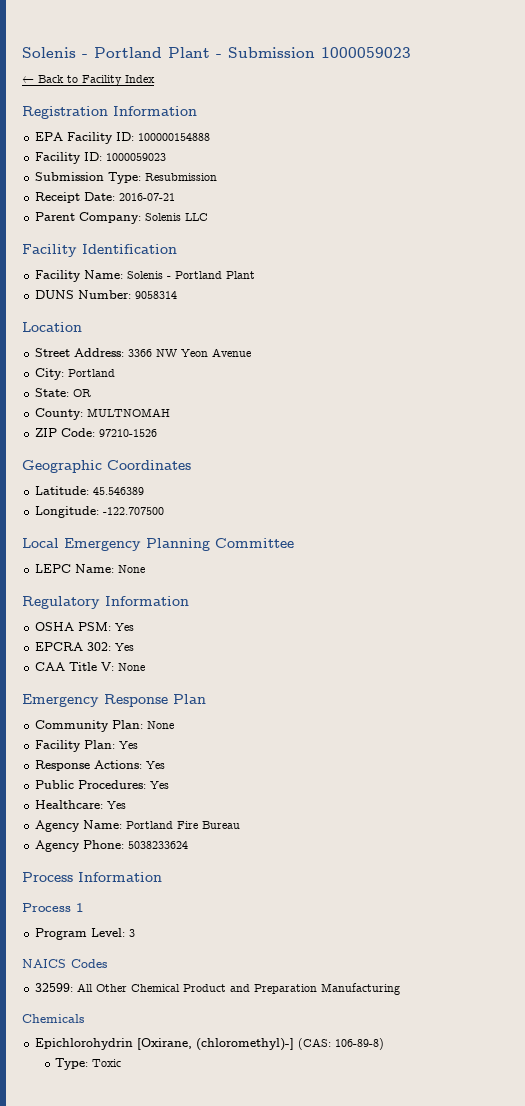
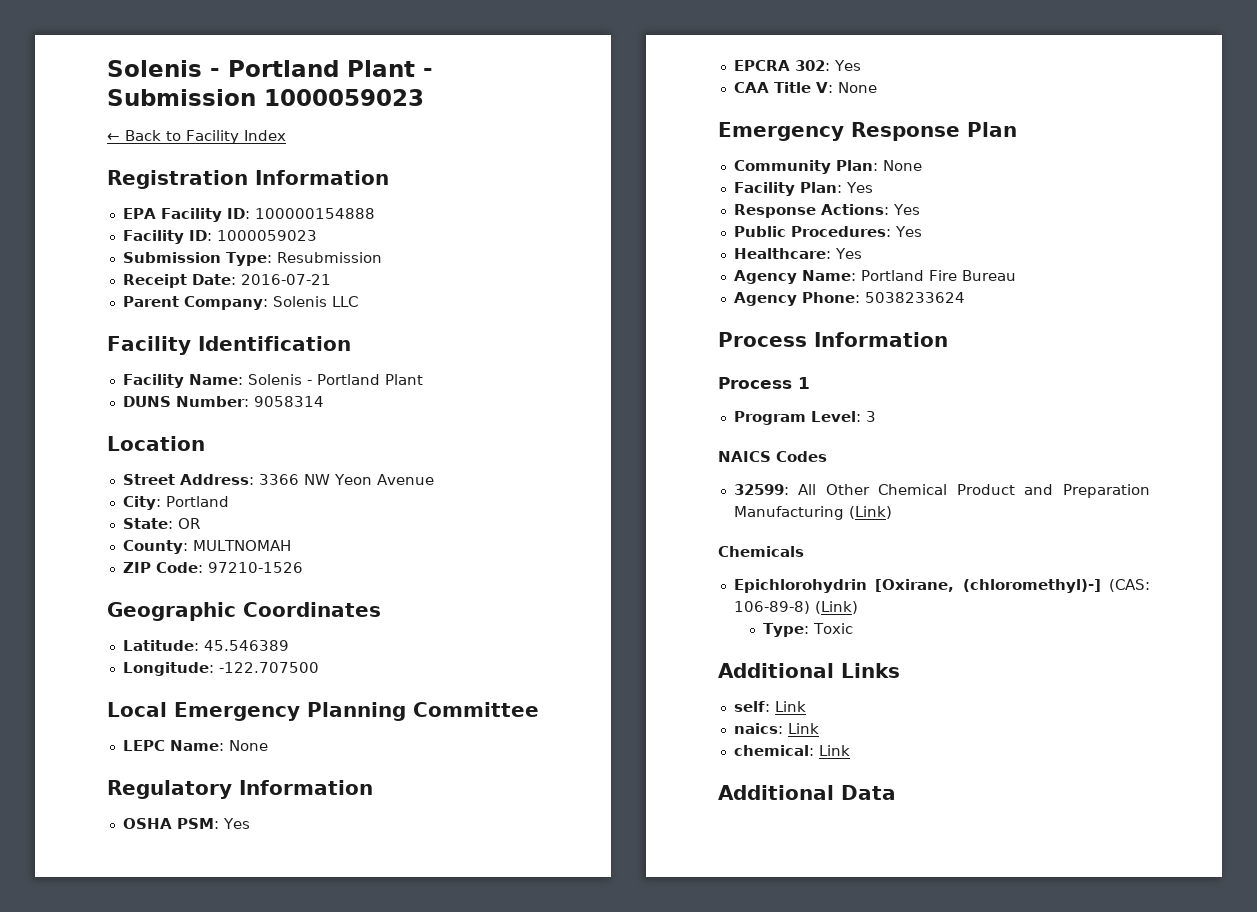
(400, 989) none -> [848,506,892,519] (Link)
(384, 1044) none -> [814,601,858,614] (Link)
(121, 1063) none -> [718,663,900,678] [733,701,806,712] [733,723,819,734] [733,745,850,756] [718,785,896,800] // Additional Links // self: Link // naics: Link // chemical: Link // Additional Data

